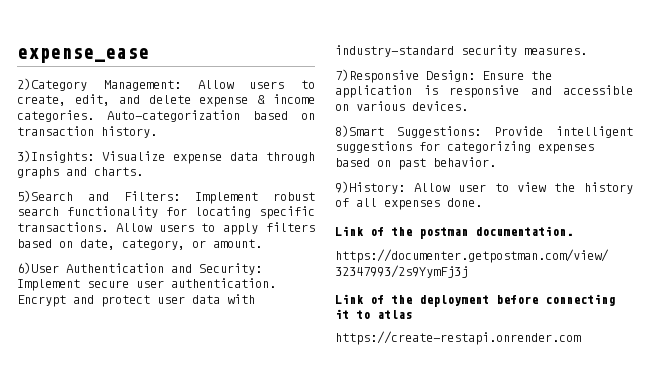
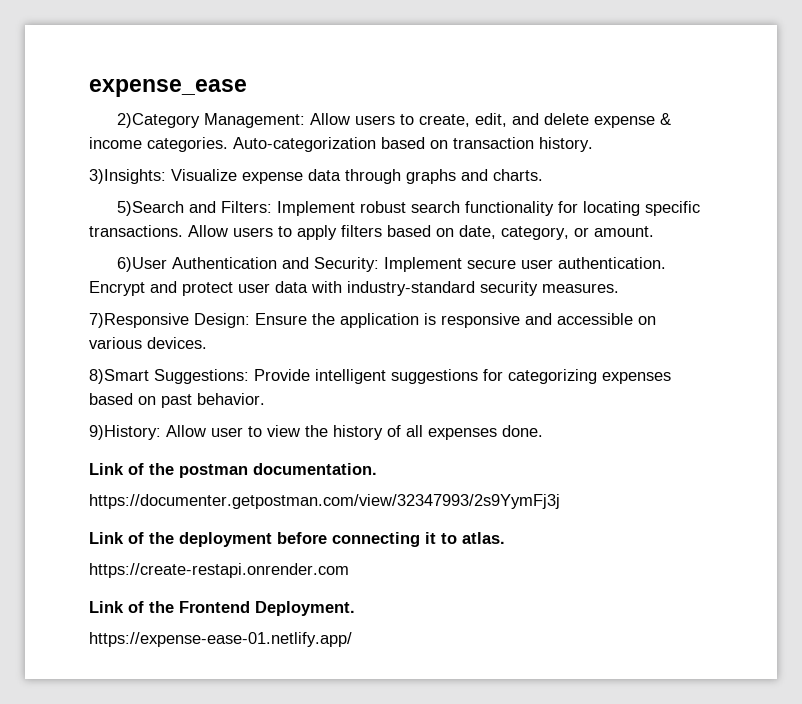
[377,310,412,319] atlas -> [462,532,505,544] atlas.
(581, 338) none -> [89,601,355,616] [89,632,352,647] // Link of the Frontend Deployment. // https://expense-ease-01.netlify.app/

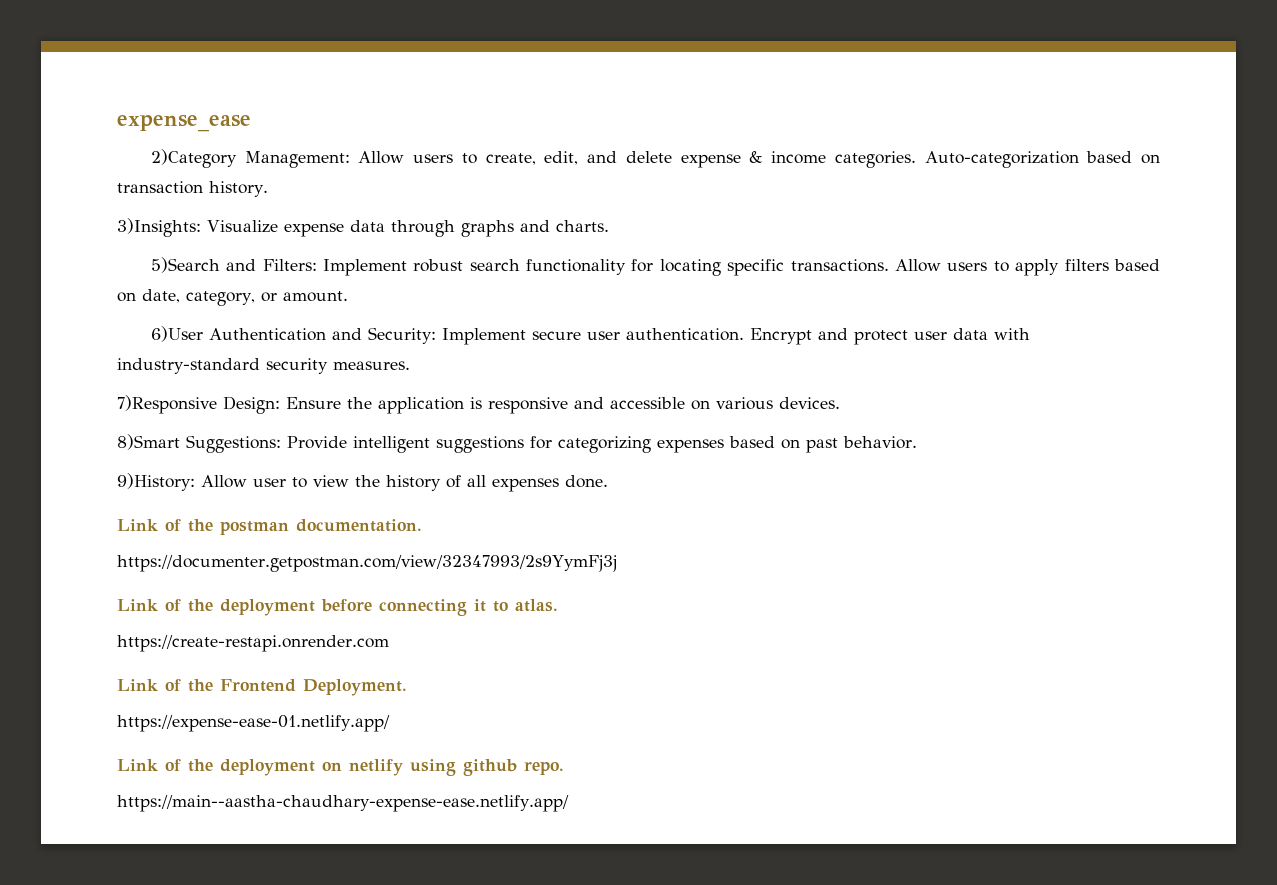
(352, 639) none -> [117,759,564,776] [117,795,569,812] // Link of the deployment on netlify using github repo. // https://main--aastha-chaudhary-expense-ease.netlify.app/

